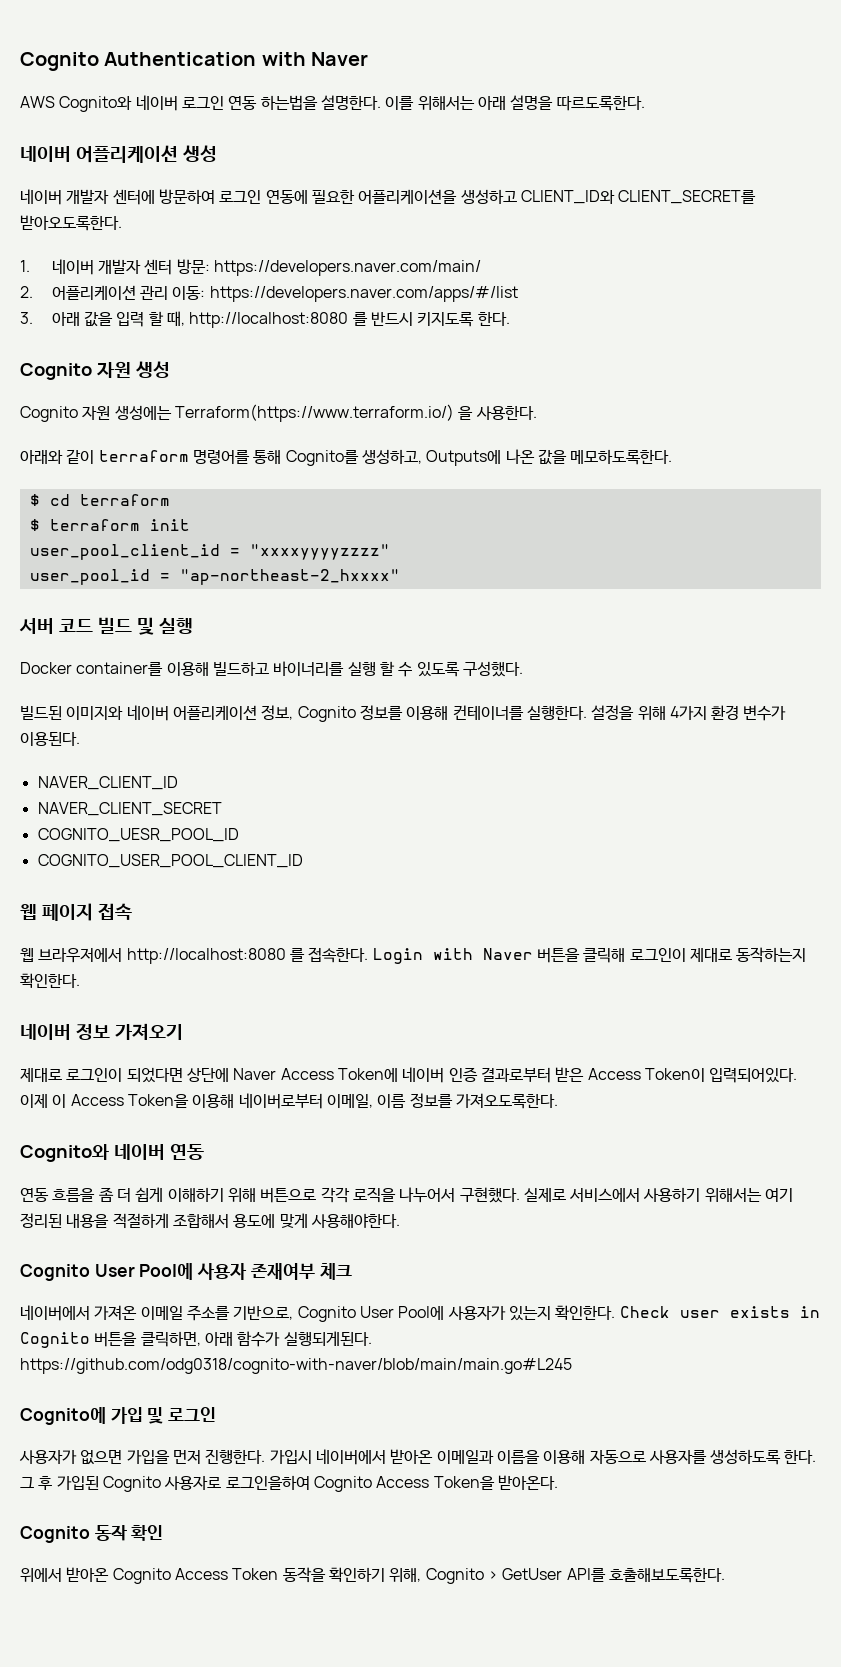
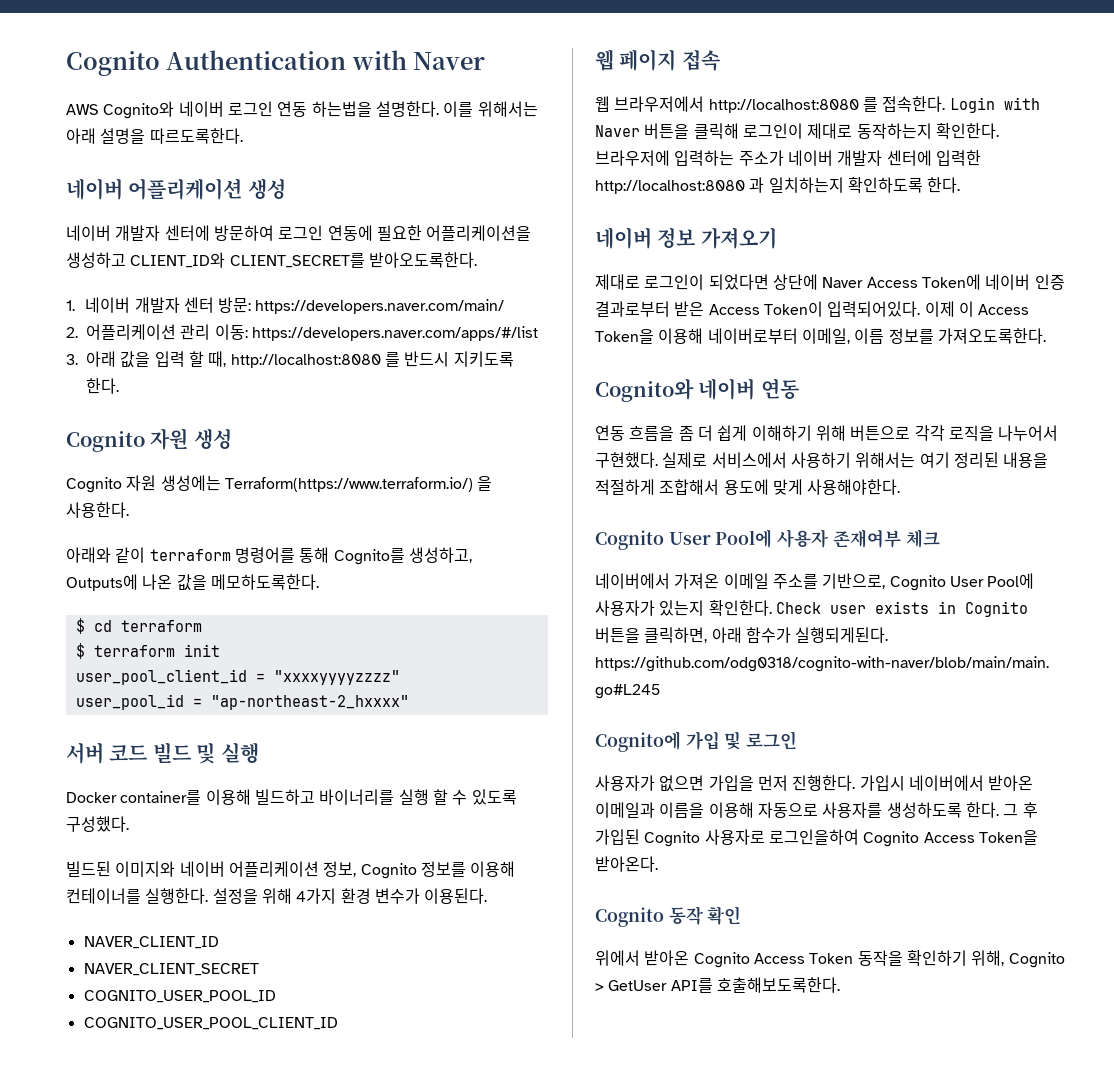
[417,312,475,327] 키지도록 -> [453,351,514,367] 지키도록
[37,828,239,842] COGNITO_UESR_POOL_ID -> [83,990,276,1003] COGNITO_USER_POOL_ID
(80, 980) none -> [595,150,981,166] [595,177,961,194] 브라우저에 입력하는 주소가 네이버 개발자 센터에 입력한 http://localhost:8080 과 일치하는지 확인하도록 한다.

